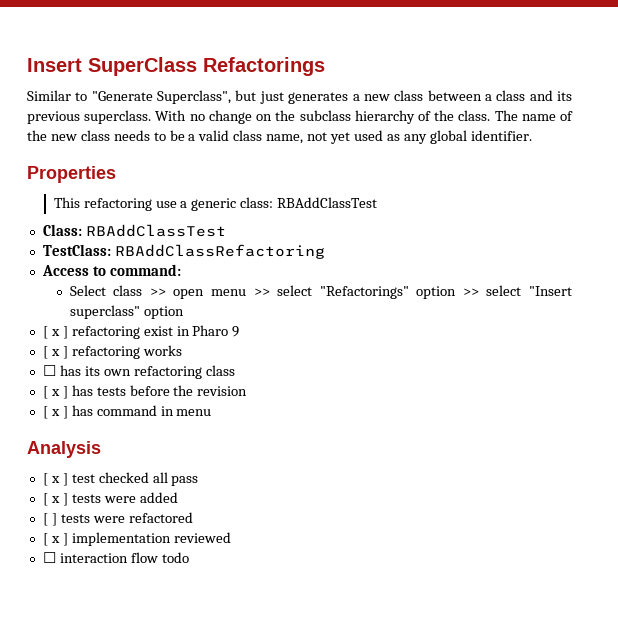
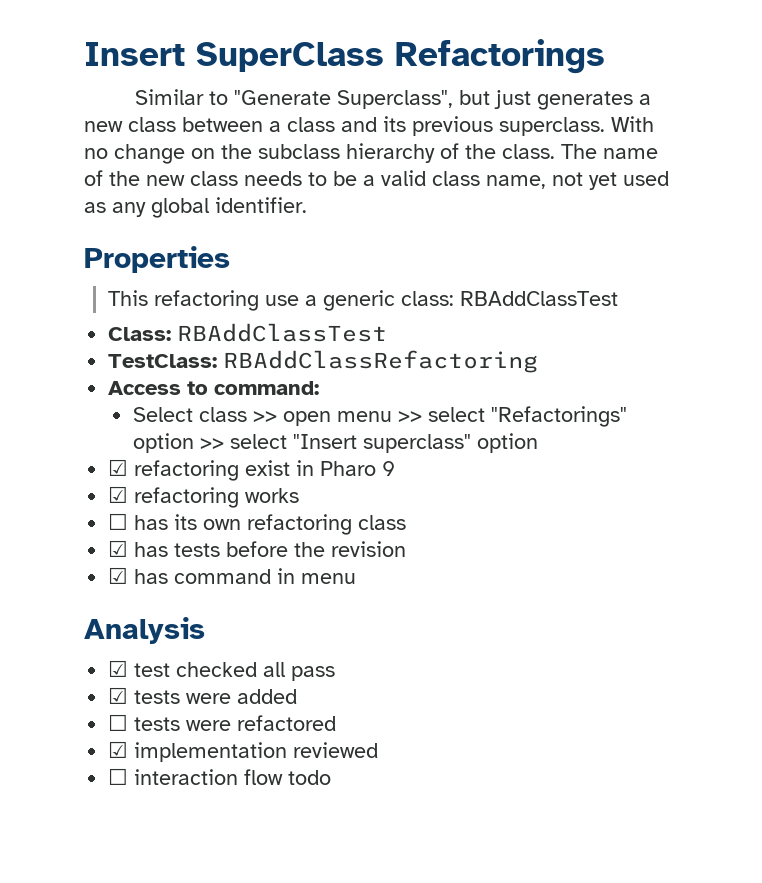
[42,326,68,339] [ x ] -> [108,459,129,476] ☑
[42,346,68,359] [ x ] -> [108,486,129,503] ☑
[42,386,68,399] [ x ] -> [108,540,129,557] ☑
[42,406,68,419] [ x ] -> [108,567,129,584] ☑
[42,473,68,486] [ x ] -> [108,660,129,677] ☑
[42,493,68,506] [ x ] -> [108,687,129,704] ☑
[42,513,57,526] [ ] -> [108,714,129,731] ☐
[42,533,68,546] [ x ] -> [108,741,129,758] ☑

